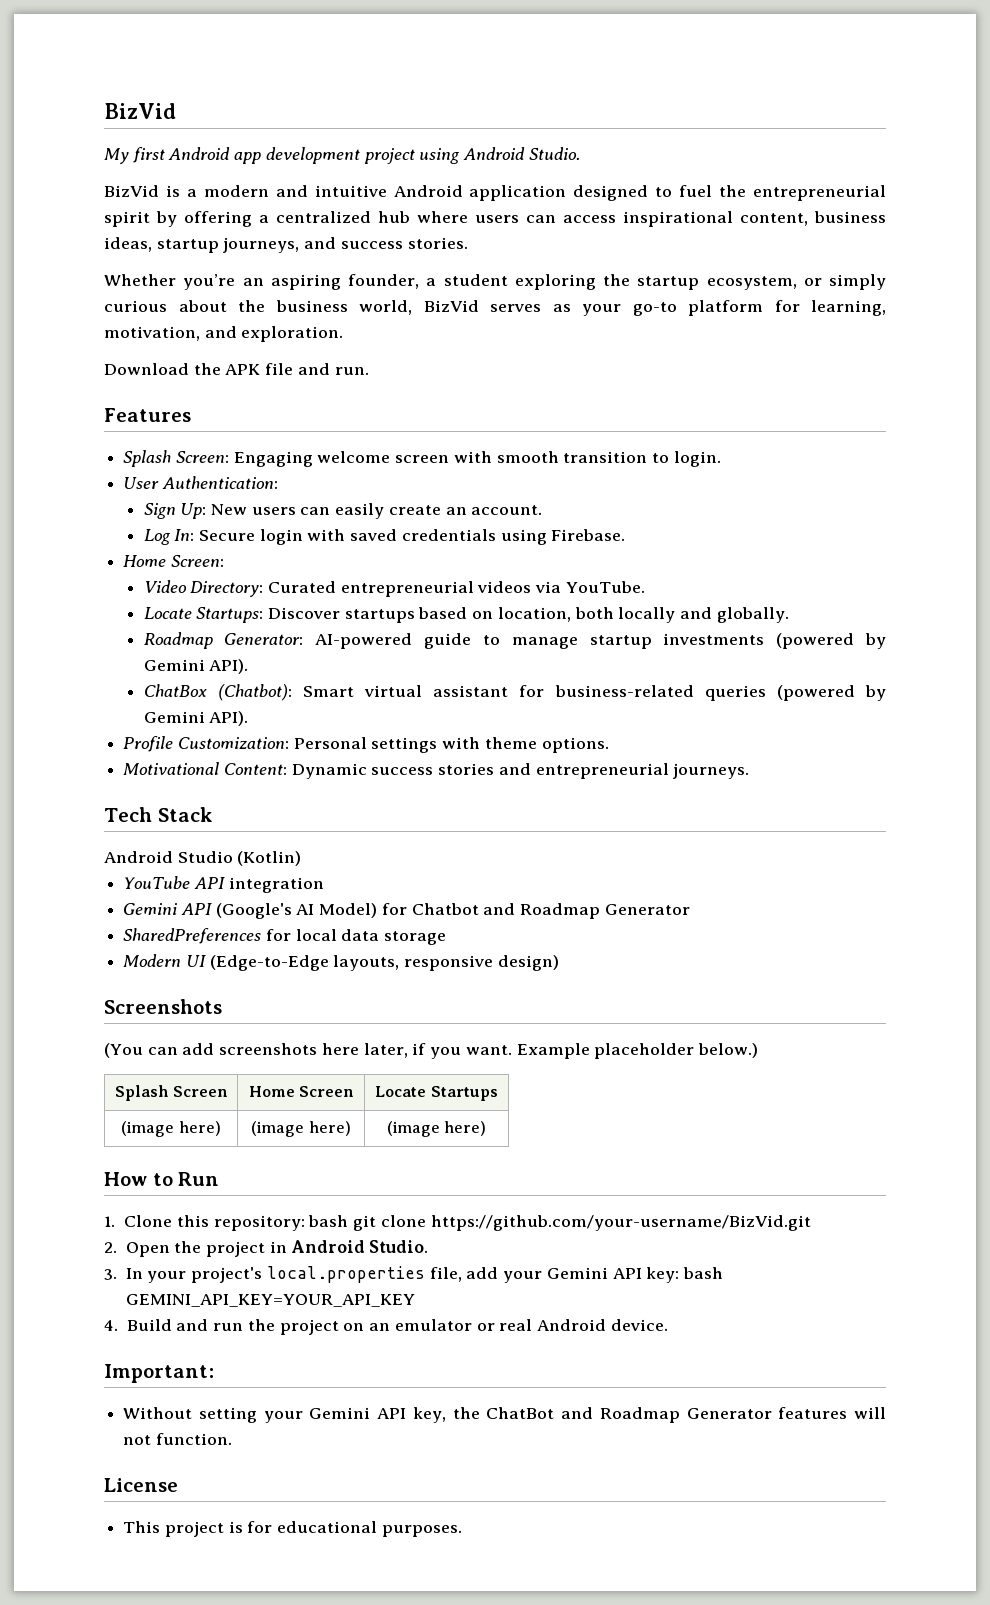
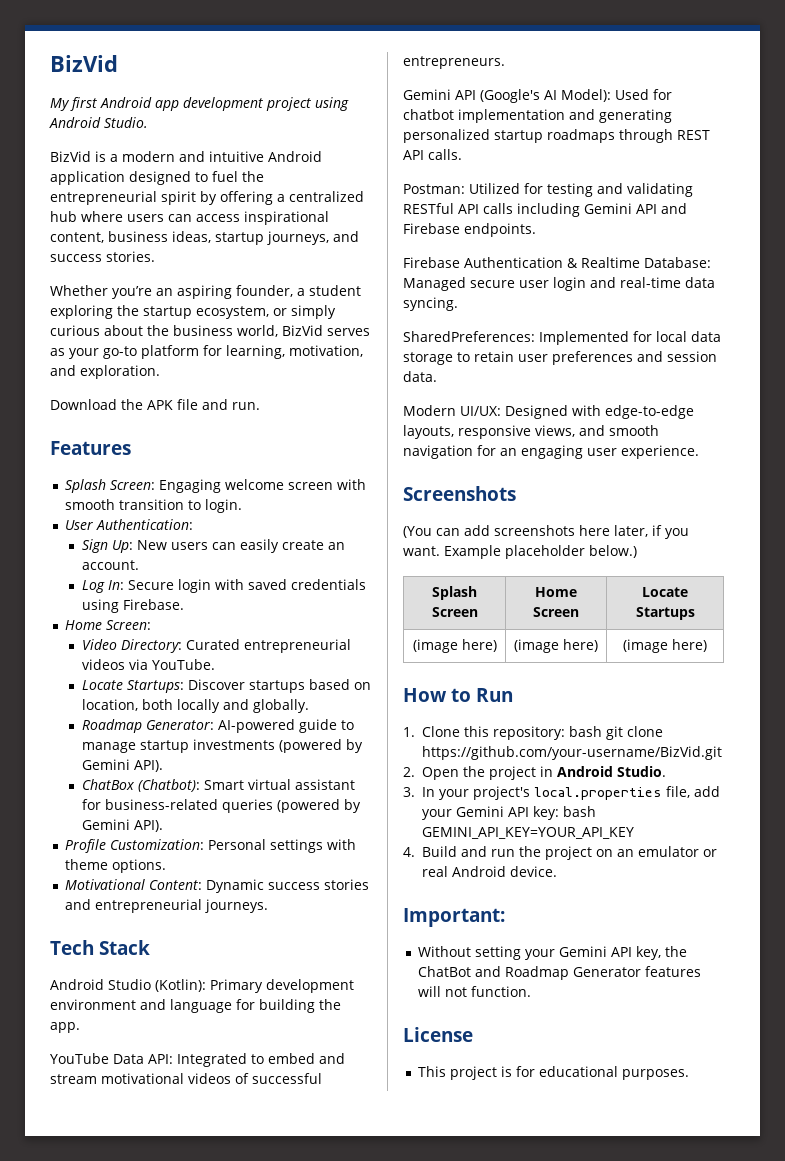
[237,851,302,866] [123,876,324,893] [123,903,690,919] [123,928,447,945] [123,954,559,971] (Kotlin) // YouTube API integration // Gemini API (Google's AI Model) for Chatbot and Roadmap Generator // SharedPreferences for local data storage // Modern UI (Edge-to-Edge layouts, responsive design) -> [155,979,354,993] [50,999,341,1013] [50,1022,80,1033] [50,1053,345,1067] [50,1073,322,1084] [403,56,505,69] [403,89,672,103] [403,109,672,123] [403,129,710,143] [403,149,462,160] [403,183,693,197] [403,203,687,217] [403,223,536,237] [403,257,711,268] [403,277,715,291] [403,297,458,311] [403,331,721,345] [403,351,717,365] [403,371,437,382] [403,405,694,419] [403,425,659,439] [403,445,699,459] (Kotlin): Primary development environment and language for building the app. // YouTube Data API: Integrated to embed and stream motivational videos of successful entrepreneurs. // Gemini API (Google's AI Model): Used for chatbot implementation and generating personalized startup roadmaps through REST API calls. // Postman: Utilized for testing and validating RESTful API calls including Gemini API and Firebase endpoints. // Firebase Authentication & Realtime Database: Managed secure user login and real-time data syncing. // SharedPreferences: Implemented for local data storage to retain user preferences and session data. // Modern UI/UX: Designed with edge-to-edge layouts, responsive views, and smooth navigation for an engaging user experience.

